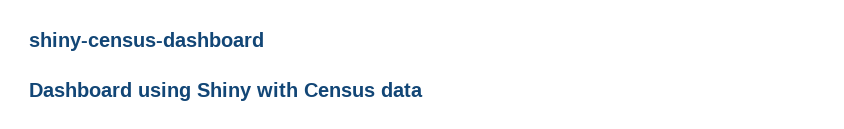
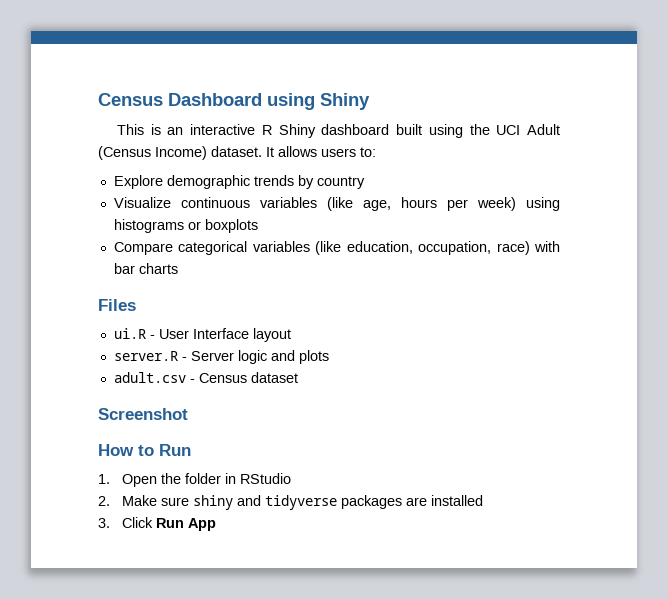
[29,32,264,51] shiny-census-dashboard // -> [98,93,163,106] Census
[256,82,423,97] with Census data -> [116,124,560,138] [98,146,376,160] [113,175,365,189] [113,197,561,211] [113,219,258,233] [113,241,561,255] [113,263,178,274] [98,299,136,311] [113,328,291,342] [113,350,329,364] [113,372,298,383] [98,408,188,420] [98,444,191,456] [98,473,291,487] [98,495,483,510] [98,517,216,531] // This is an interactive R Shiny dashboard built using the UCI Adult (Census Income) dataset. It allows users to: // Explore demographic trends by country // Visualize continuous variables (like age, hours per week) using histograms or boxplots // Compare categorical variables (like education, occupation, race) with bar charts // Files // ui.R - User Interface layout // server.R - Server logic and plots // adult.csv - Census dataset // Screenshot // How to Run // 1. Open the folder in RStudio // 2. Make sure shiny and tidyverse packages are installed // 3. Click Run App

